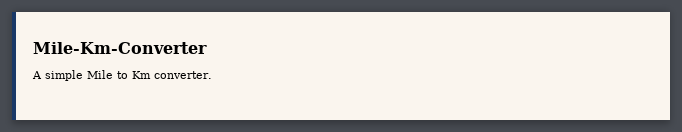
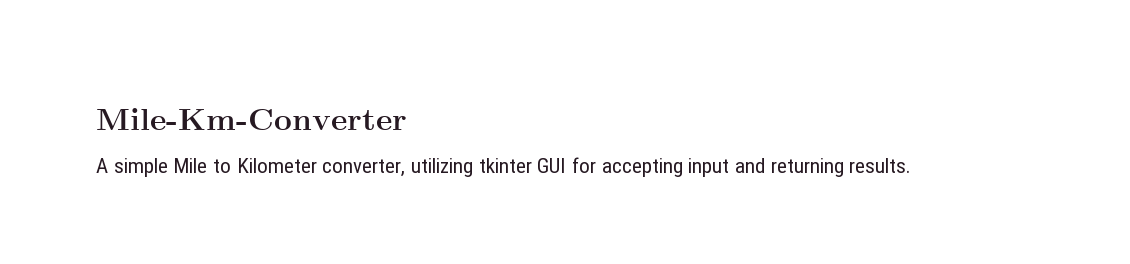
[132,71,212,79] Km converter. -> [236,157,912,177] Kilometer converter, utilizing tkinter GUI for accepting input and returning results.

